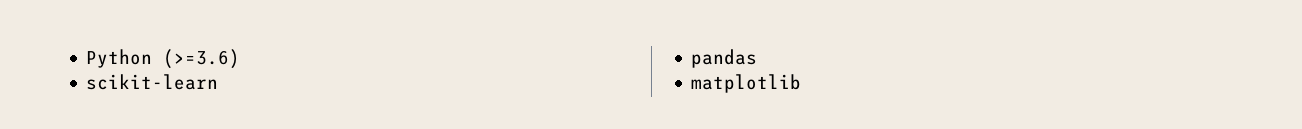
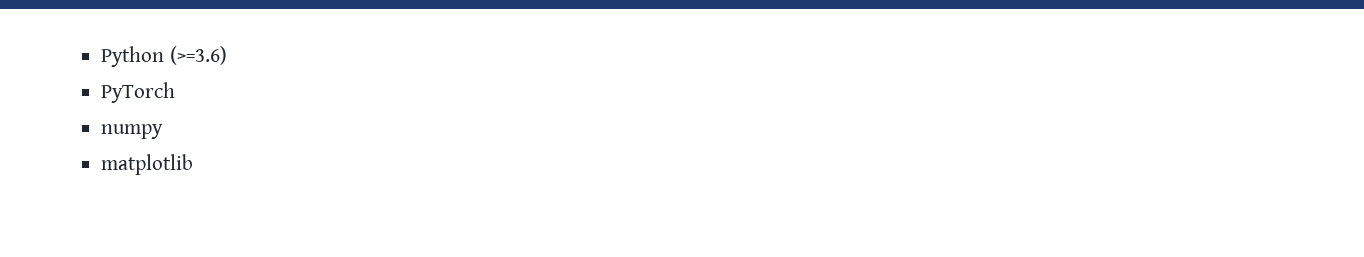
[86,74,219,90] [691,49,758,68] scikit-learn // pandas -> [101,82,176,103] [101,124,164,139] PyTorch // numpy

